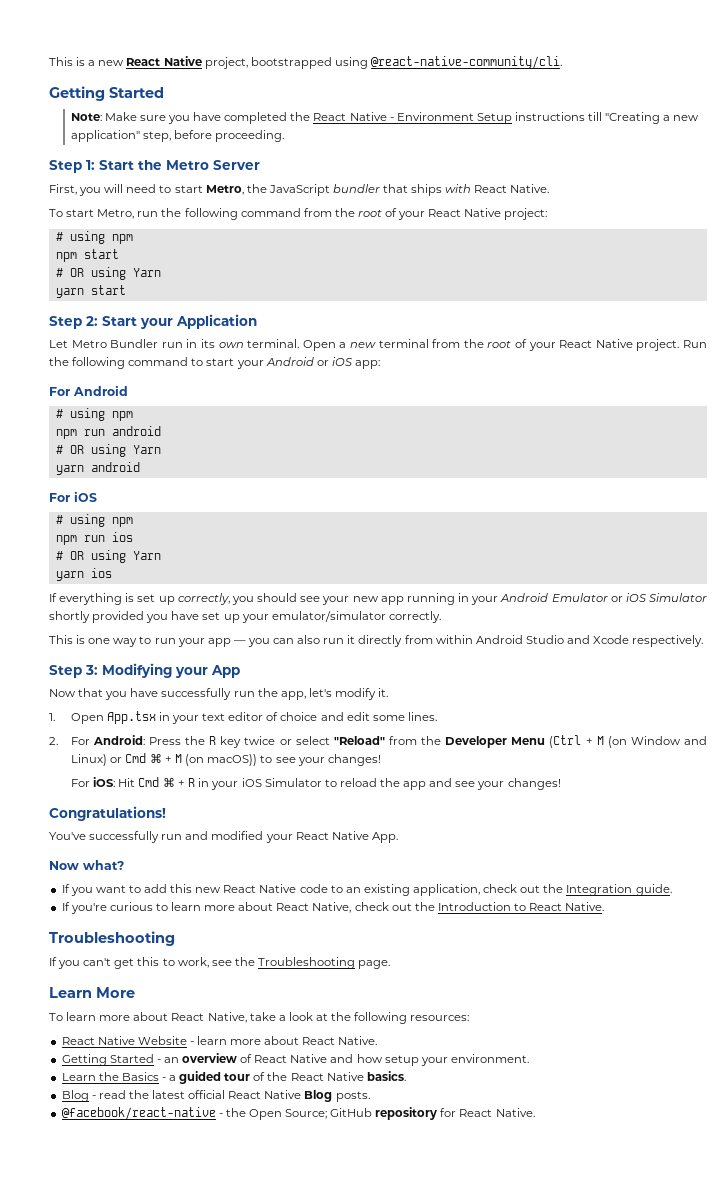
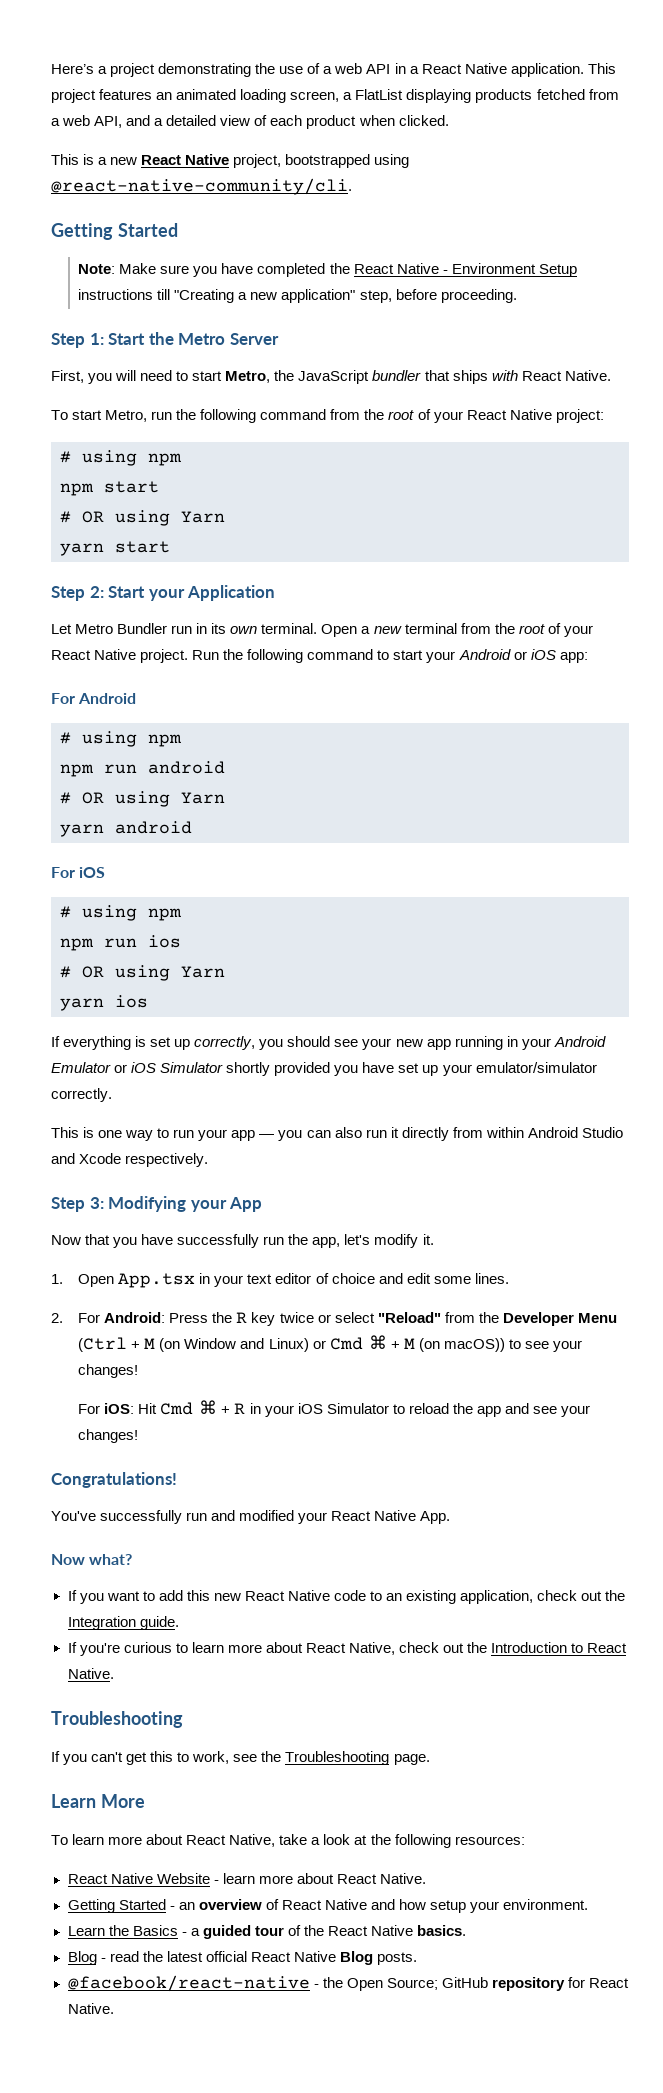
(49, 61) none -> [51,63,616,77] [51,89,619,103] [51,115,449,129] Here’s a project demonstrating the use of a web API in a React Native application. This project features an animated loading screen, a FlatList displaying products fetched from a web API, and a detailed view of each product when clicked. //

